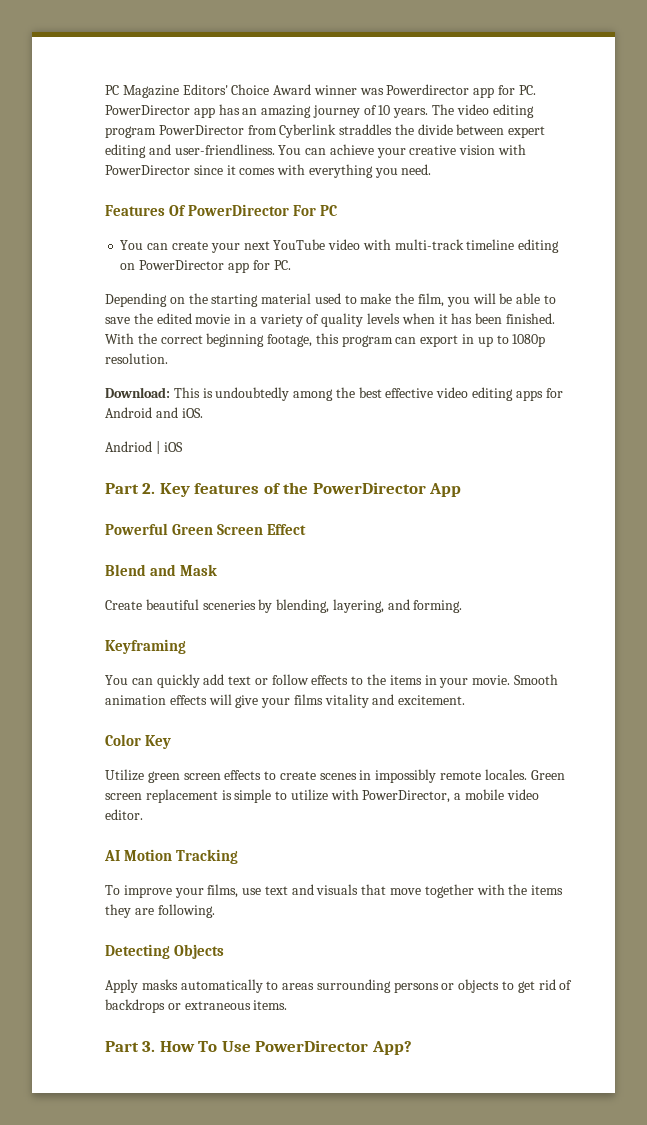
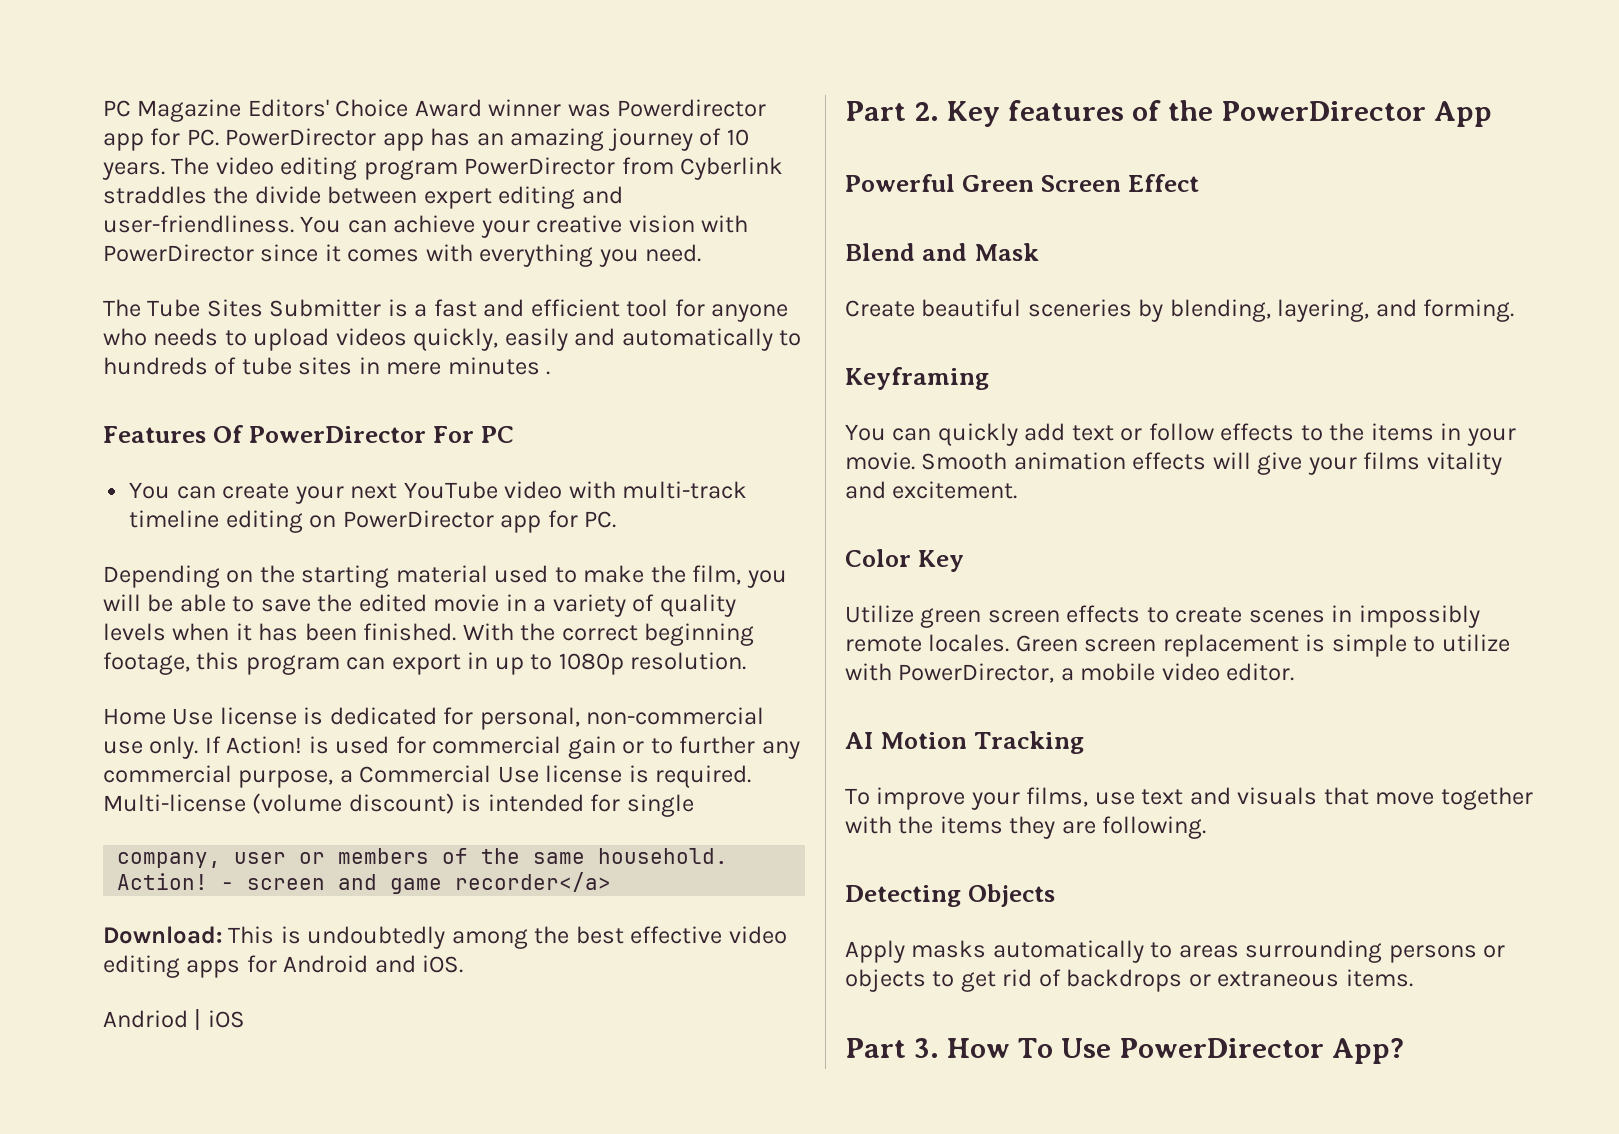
(432, 169) none -> [103,299,789,322] [103,328,802,351] [103,357,551,375] // The Tube Sites Submitter is a fast and efficient tool for anyone who needs to upload videos quickly, easily and automatically to hundreds of tube sites in mere minutes .
(168, 358) none -> [103,707,765,730] [103,736,800,759] [103,765,752,788] [103,793,694,817] [117,848,729,868] [117,872,612,894] // Home Use license is dedicated for personal, non-commercial use only. If Action! is used for commercial gain or to further any commercial purpose, a Commercial Use license is required. Multi-license (volume discount) is intended for single // company, user or members of the same household. Action! - screen and game recorder</a>

